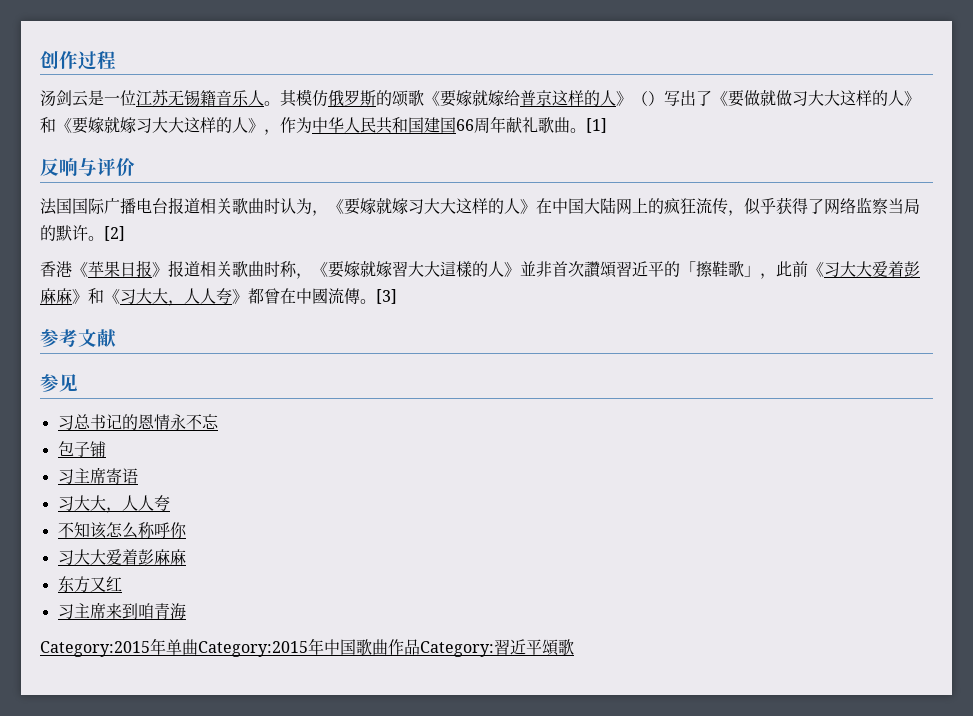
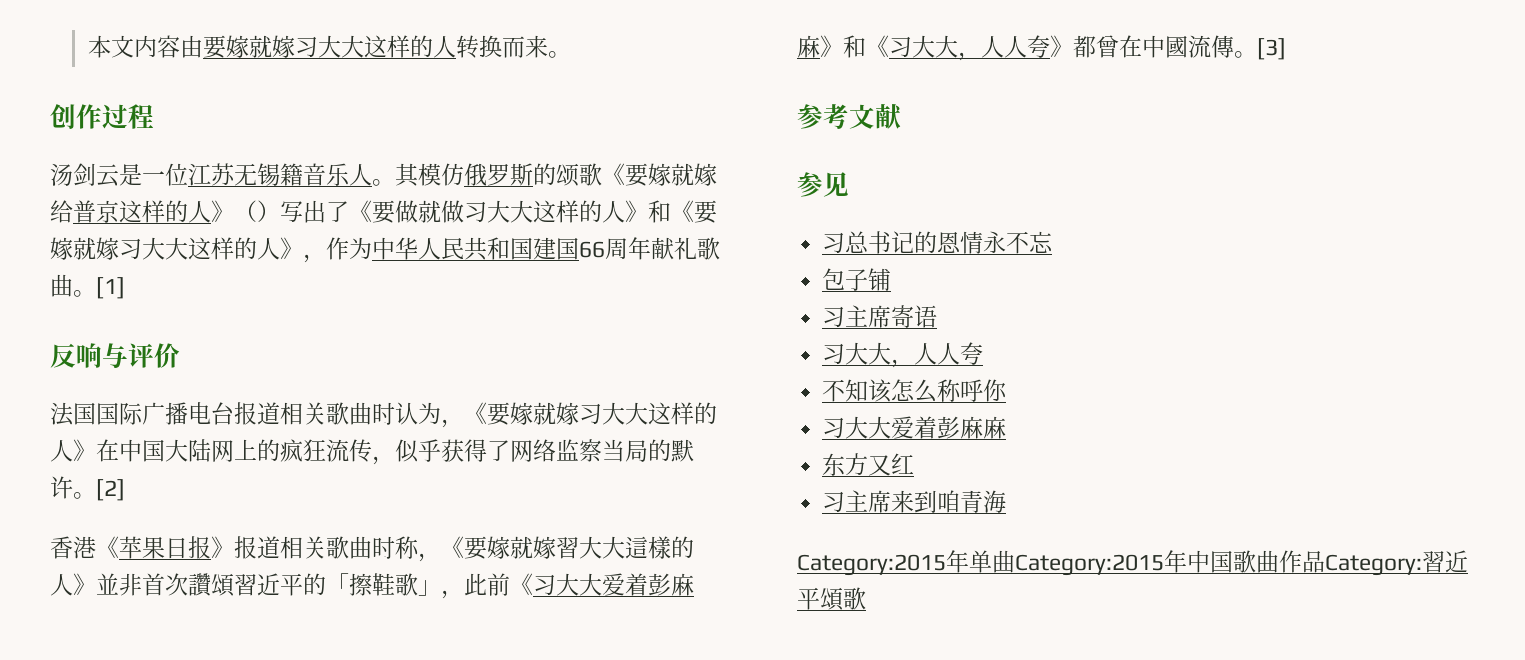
(40, 59) none -> [88,35,572,59] 本文内容由要嫁就嫁习大大这样的人转换而来。 //

